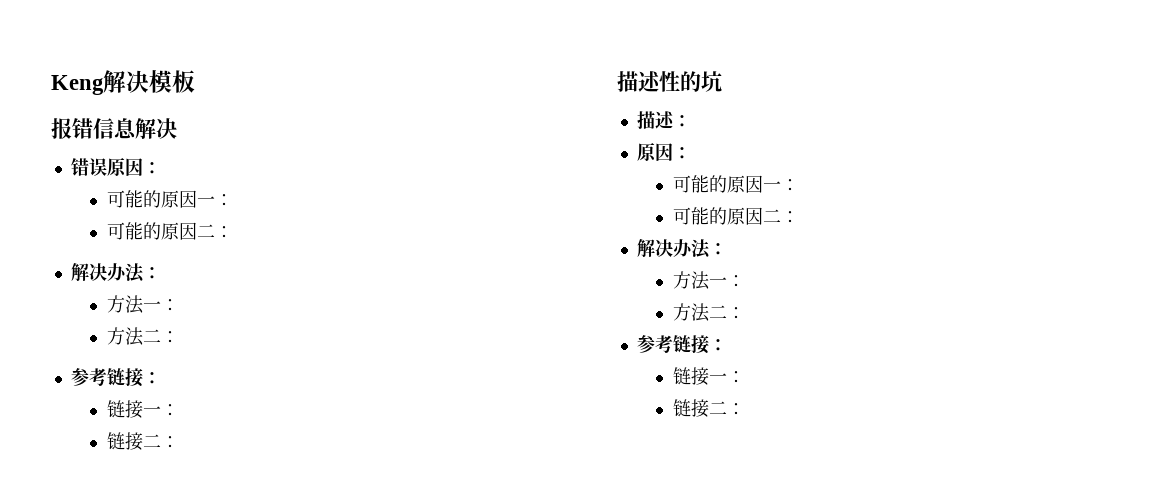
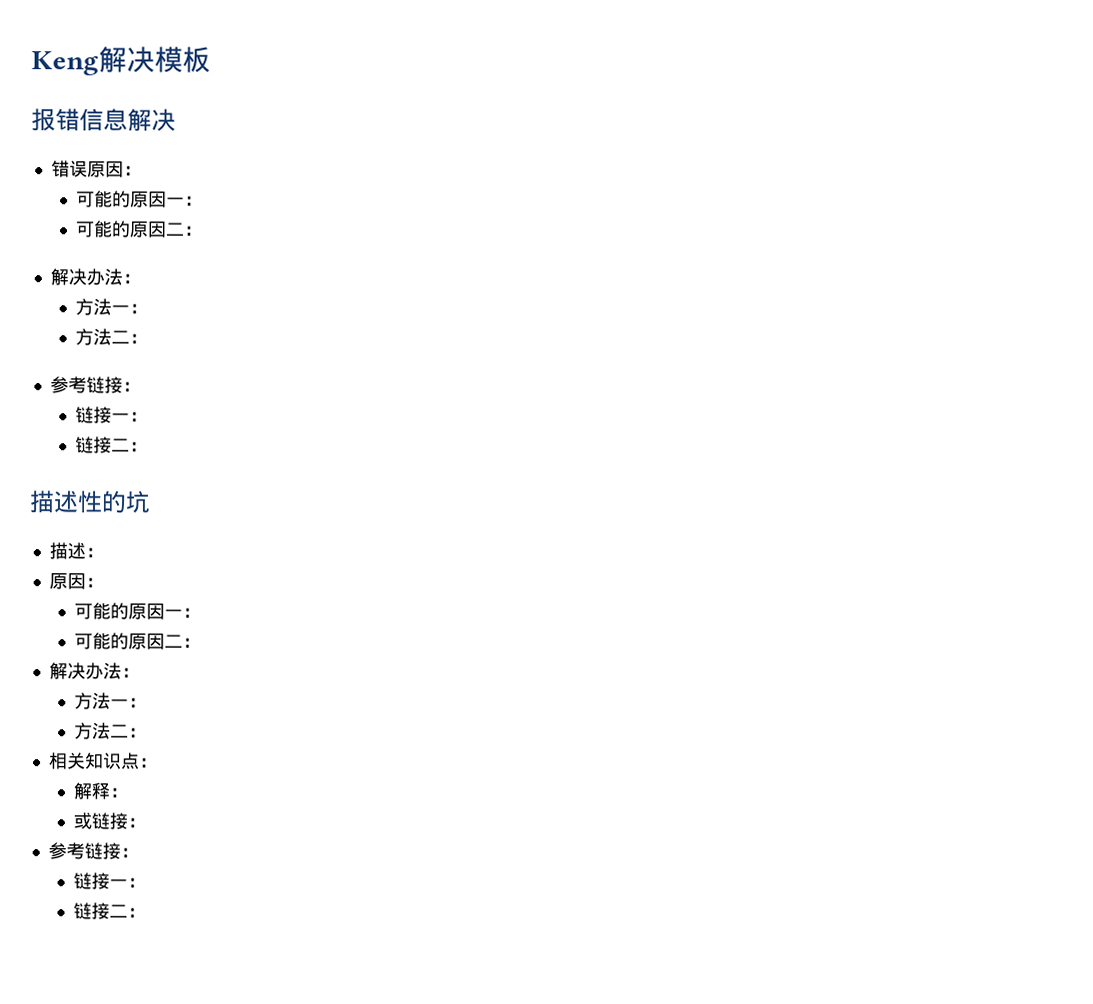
(745, 313) none -> [48,752,158,770] [72,782,128,800] [72,812,146,830] // 相关知识点： // 解释： // 或链接：

